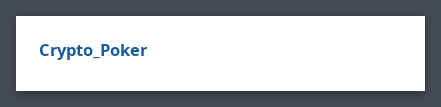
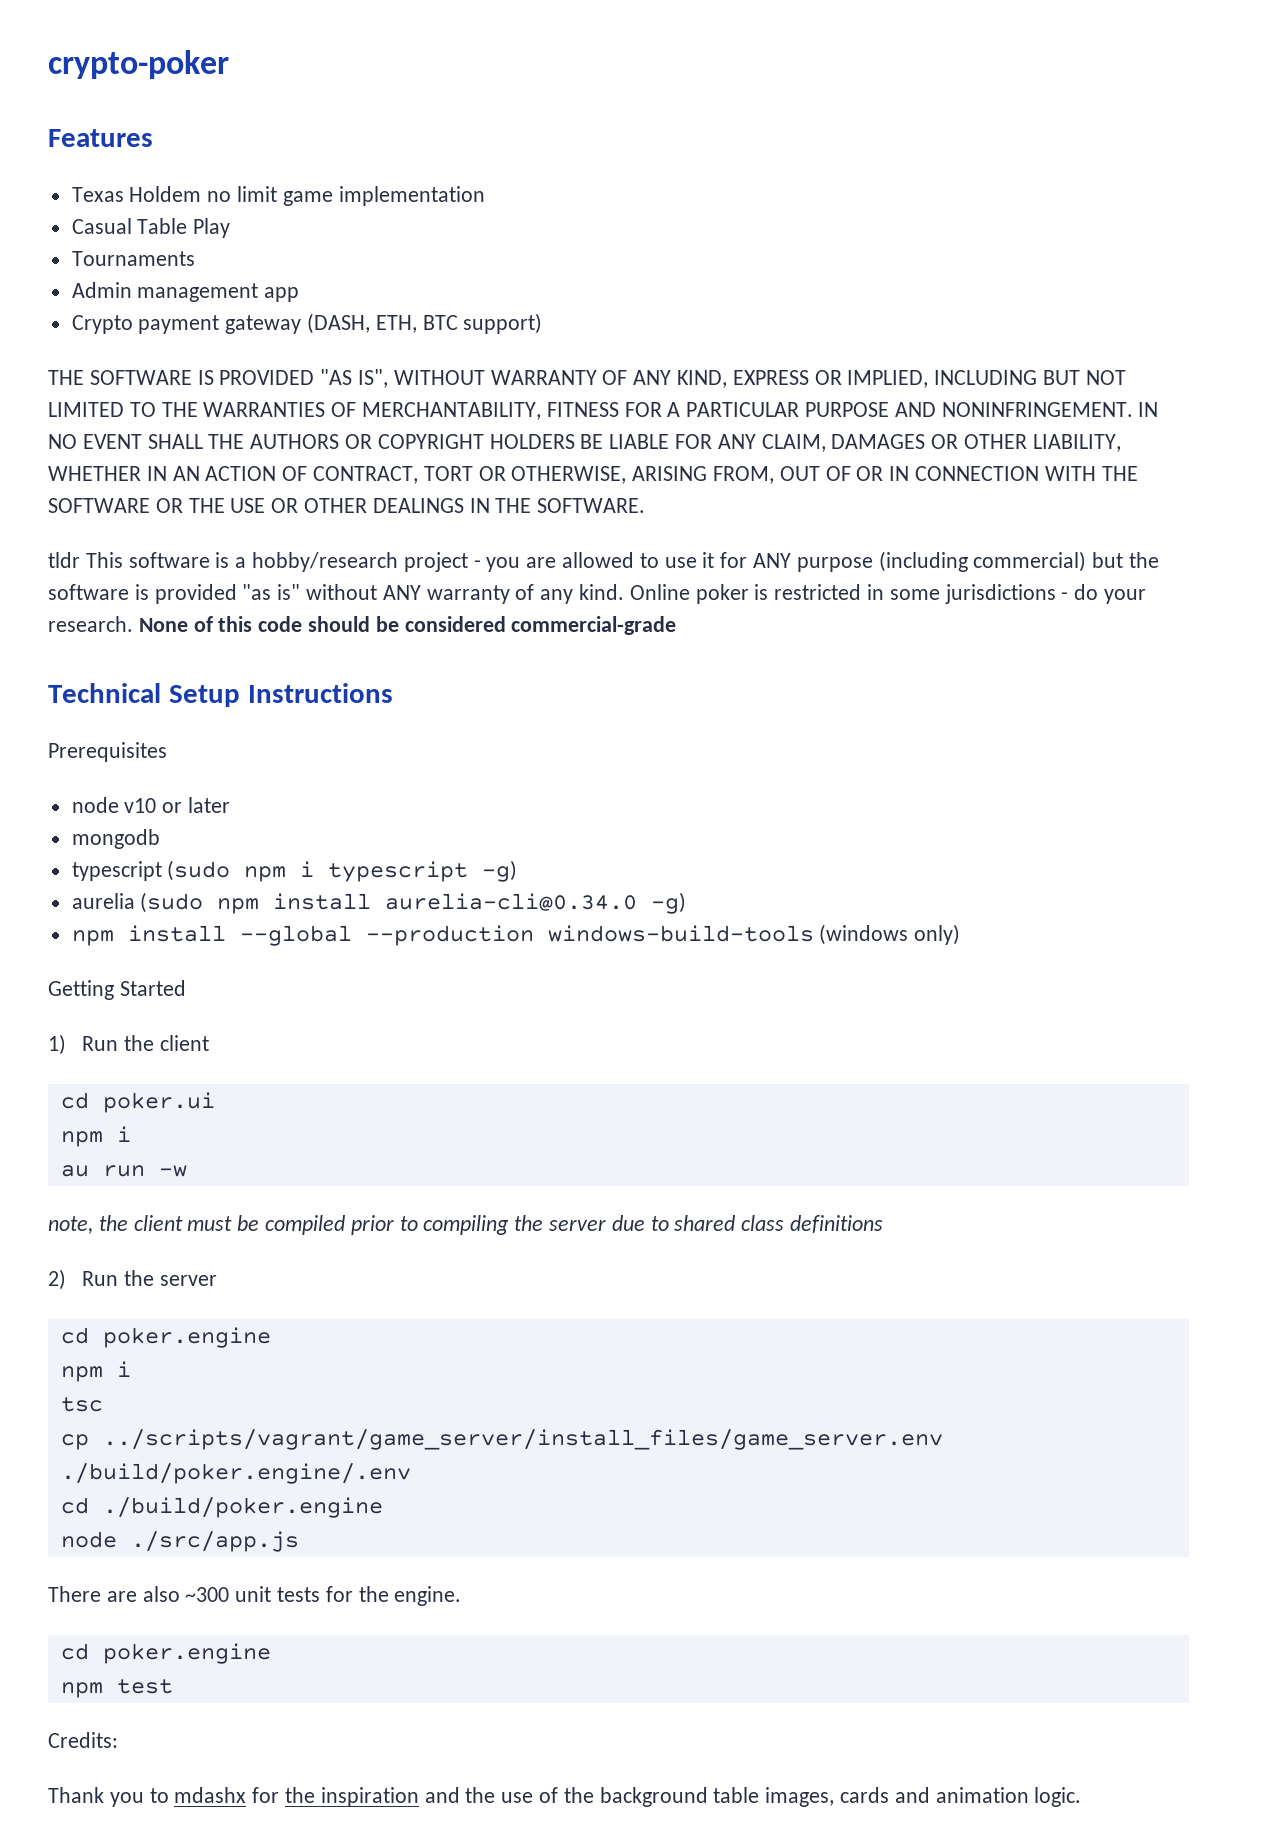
[39,44,148,60] Crypto_Poker -> [48,50,229,79] [48,129,153,147] [71,186,485,206] [71,218,231,238] [71,251,195,266] [71,282,300,302] [71,313,543,334] [48,369,1126,388] [48,402,1159,420] [48,434,1121,452] [48,466,1138,484] [48,498,646,513] [48,551,1160,572] [48,584,1147,604] [48,616,677,635] [48,683,393,707] [48,742,167,762] [71,797,231,813] [71,829,160,849] [71,860,518,882] [71,892,687,914] [71,924,961,946] [48,980,186,1000] [48,1034,209,1055] [60,1092,215,1113] [60,1126,131,1147] [60,1165,187,1177] [48,1215,884,1235] [48,1269,217,1290] [60,1327,271,1348] [60,1361,131,1382] [60,1397,103,1412] [60,1429,943,1450] [60,1463,411,1484] [60,1497,383,1518] [60,1531,299,1552] [48,1586,462,1606] [60,1643,271,1664] [60,1679,173,1698] [48,1732,118,1748] [48,1787,1082,1807] crypto-poker // Features // Texas Holdem no limit game implementation // Casual Table Play // Tournaments // Admin management app // Crypto payment gateway (DASH, ETH, BTC support) // THE SOFTWARE IS PROVIDED "AS IS", WITHOUT WARRANTY OF ANY KIND, EXPRESS OR IMPLIED, INCLUDING BUT NOT LIMITED TO THE WARRANTIES OF MERCHANTABILITY, FITNESS FOR A PARTICULAR PURPOSE AND NONINFRINGEMENT. IN NO EVENT SHALL THE AUTHORS OR COPYRIGHT HOLDERS BE LIABLE FOR ANY CLAIM, DAMAGES OR OTHER LIABILITY, WHETHER IN AN ACTION OF CONTRACT, TORT OR OTHERWISE, ARISING FROM, OUT OF OR IN CONNECTION WITH THE SOFTWARE OR THE USE OR OTHER DEALINGS IN THE SOFTWARE. // tldr This software is a hobby/research project - you are allowed to use it for ANY purpose (including commercial) but the software is provided "as is" without ANY warranty of any kind. Online poker is restricted in some jurisdictions - do your research. None of this code should be considered commercial-grade // Technical Setup Instructions // Prerequisites // node v10 or later // mongodb // typescript (sudo npm i typescript -g) // aurelia (sudo npm install aurelia-cli@0.34.0 -g) // npm install --global --production windows-build-tools (windows only) // Getting Started // 1) Run the client // cd poker.ui // npm i // au run -w // note, the client must be compiled prior to compiling the server due to shared class definitions // 2) Run the server // cd poker.engine // npm i // tsc // cp ../scripts/vagrant/game_server/install_files/game_server.env ./build/poker.engine/.env // cd ./build/poker.engine // node ./src/app.js // There are also ~300 unit tests for the engine. // cd poker.engine // npm test // Credits: // Thank you to mdashx for the inspiration and the use of the background table images, cards and animation logic.

